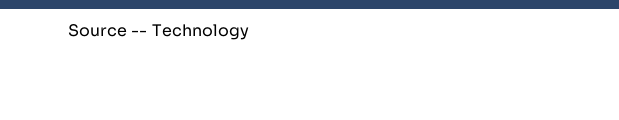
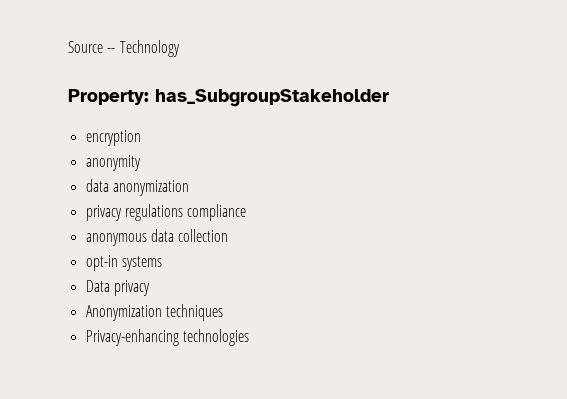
(249, 32) none -> [68,89,389,107] [85,130,141,146] [85,155,141,171] [85,179,189,196] [85,204,247,221] [85,229,229,246] [85,255,162,271] [85,280,150,296] [85,304,223,321] [85,329,249,346] // Property: has_SubgroupStakeholder // encryption // anonymity // data anonymization // privacy regulations compliance // anonymous data collection // opt-in systems // Data privacy // Anonymization techniques // Privacy-enhancing technologies

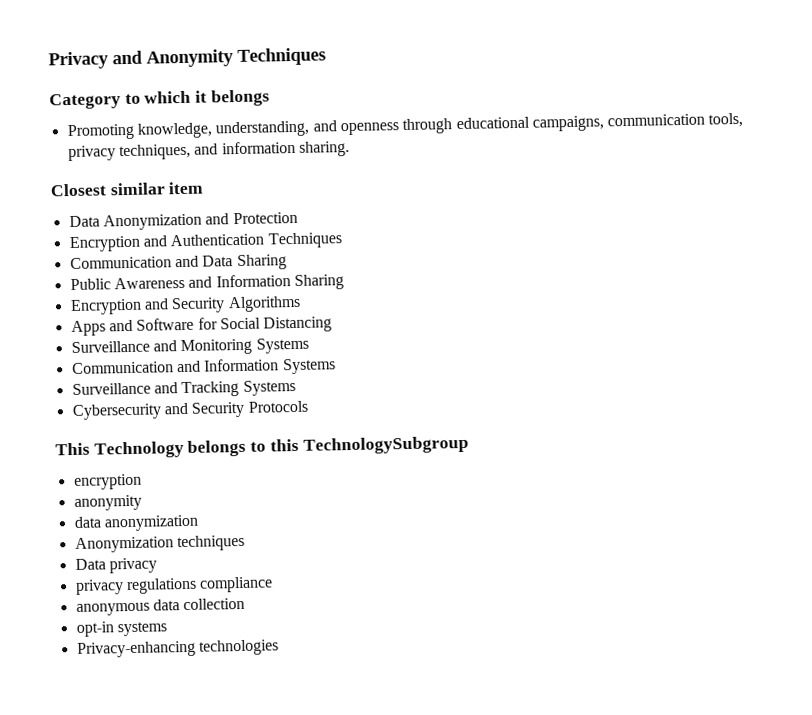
[68,40,180,57] [68,89,389,107] Source -- Technology // Property: has_SubgroupStakeholder -> [48,47,326,70] [49,89,270,110] [66,112,744,141] [67,140,350,162] [50,181,205,197] [68,211,298,231] [68,232,343,253] [69,254,287,271] [69,274,344,291] [69,295,301,316] [70,316,333,337] [70,337,309,356] [71,358,336,375] [71,379,296,398] [71,400,308,421] [55,435,469,459] Privacy and Anonymity Techniques // Category to which it belongs // Promoting knowledge, understanding, and openness through educational campaigns, communication tools, privacy techniques, and information sharing. // Closest similar item // Data Anonymization and Protection // Encryption and Authentication Techniques // Communication and Data Sharing // Public Awareness and Information Sharing // Encryption and Security Algorithms // Apps and Software for Social Distancing // Surveillance and Monitoring Systems // Communication and Information Systems // Surveillance and Tracking Systems // Cybersecurity and Security Protocols // This Technology belongs to this TechnologySubgroup
(189, 188) none -> [74,534,245,553] [74,557,157,574] // Anonymization techniques // Data privacy
[85,280,150,296] [85,304,223,321] // Data privacy // Anonymization techniques -> (167, 629) none

